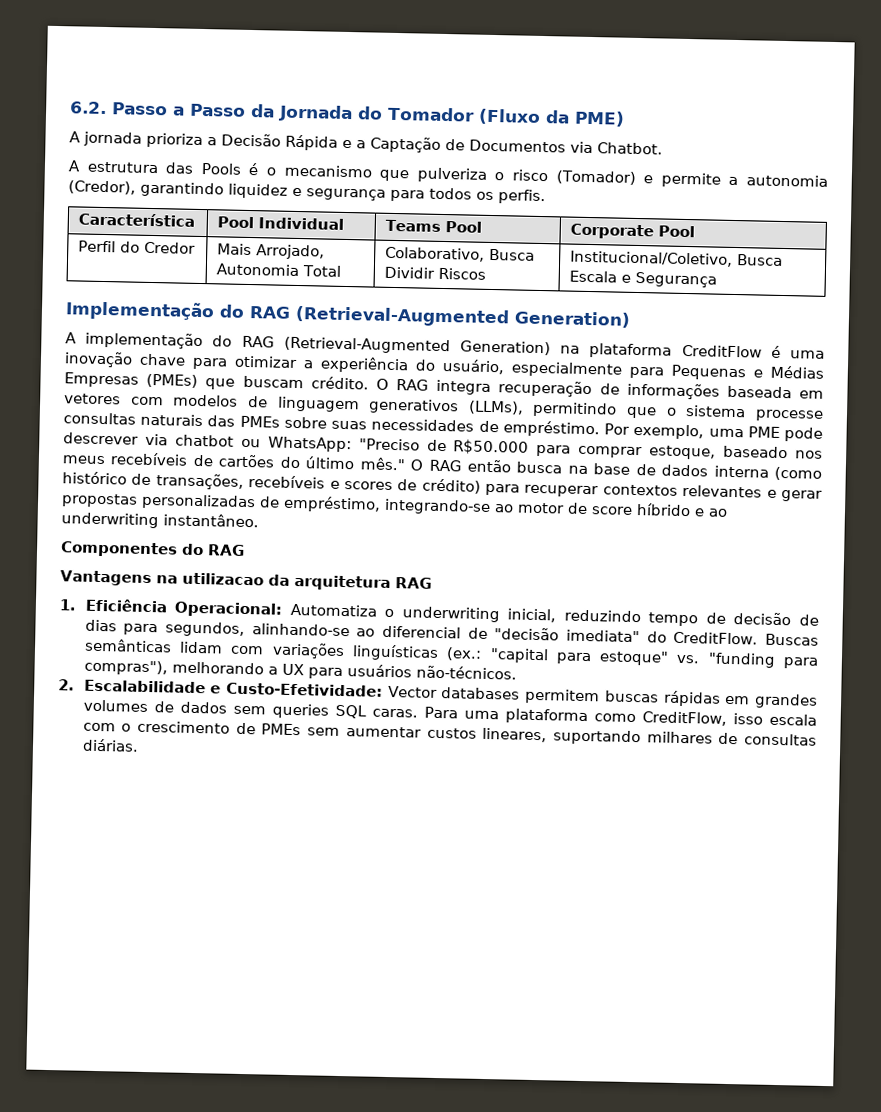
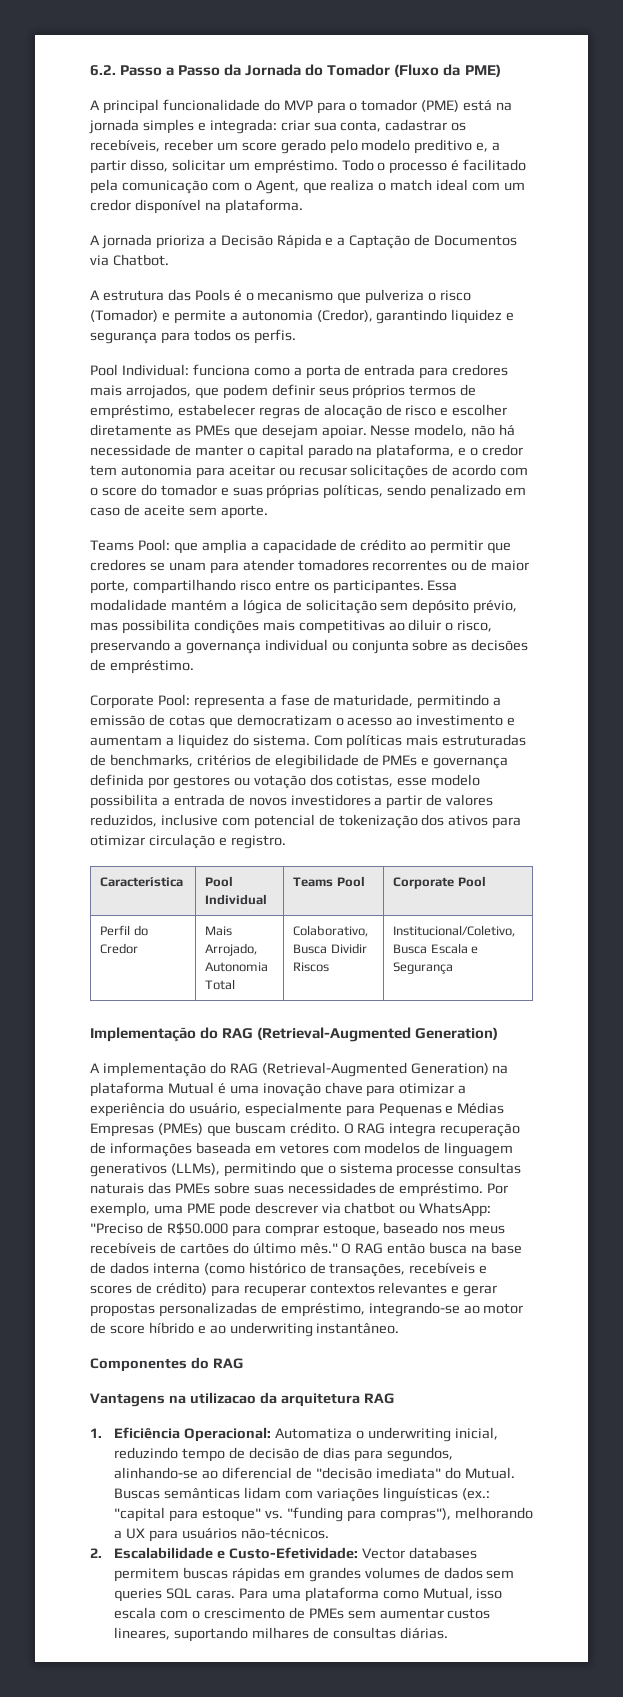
(625, 118) none -> [90,99,513,114] [89,119,467,134] [90,139,501,154] [90,159,527,174] [90,179,526,194] [90,199,303,214] // A principal funcionalidade do MVP para o tomador (PME) está na jornada simples e integrada: criar sua conta, cadastrar os recebíveis, receber um score gerado pelo modelo preditivo e, a partir disso, solicitar um empréstimo. Todo o processo é facilitado pela comunicação com o Agent, que realiza o match ideal com um credor disponível na plataforma.
(546, 197) none -> [90,364,509,379] [90,384,477,399] [90,404,508,419] [90,424,516,439] [90,444,524,459] [90,464,529,479] [90,484,527,499] [90,504,268,519] [90,539,512,554] [90,559,530,574] [90,579,458,594] [90,599,518,614] [90,619,493,634] [90,639,529,654] [90,659,194,674] [90,694,502,709] [90,714,516,729] [90,734,527,749] [90,754,509,769] [90,774,481,789] [90,794,494,809] [90,814,522,829] [90,834,286,849] // Pool Individual: funciona como a porta de entrada para credores mais arrojados, que podem definir seus próprios termos de empréstimo, estabelecer regras de alocação de risco e escolher diretamente as PMEs que desejam apoiar. Nesse modelo, não há necessidade de manter o capital parado na plataforma, e o credor tem autonomia para aceitar ou recusar solicitações de acordo com o score do tomador e suas próprias políticas, sendo penalizado em caso de aceite sem aporte. // Teams Pool: que amplia a capacidade de crédito ao permitir que credores se unam para atender tomadores recorrentes ou de maior porte, compartilhando risco entre os participantes. Essa modalidade mantém a lógica de solicitação sem depósito prévio, mas possibilita condições mais competitivas ao diluir o risco, preservando a governança individual ou conjunta sobre as decisões de empréstimo. // Corporate Pool: representa a fase de maturidade, permitindo a emissão de cotas que democratizam o acesso ao investimento e aumentam a liquidez do sistema. Com políticas mais estruturadas de benchmarks, critérios de elegibilidade de PMEs e governança definida por gestores ou votação dos cotistas, esse modelo possibilita a entrada de novos investidores a partir de valores reduzidos, inclusive com potencial de tokenização dos ativos para otimizar circulação e registro.
[681,344,762,358] CreditFlow -> [167,1082,214,1094] Mutual
[673,631,759,645] CreditFlow. -> [464,1467,515,1479] Mutual.
[641,711,727,726] CreditFlow, -> [422,1587,473,1600] Mutual,

